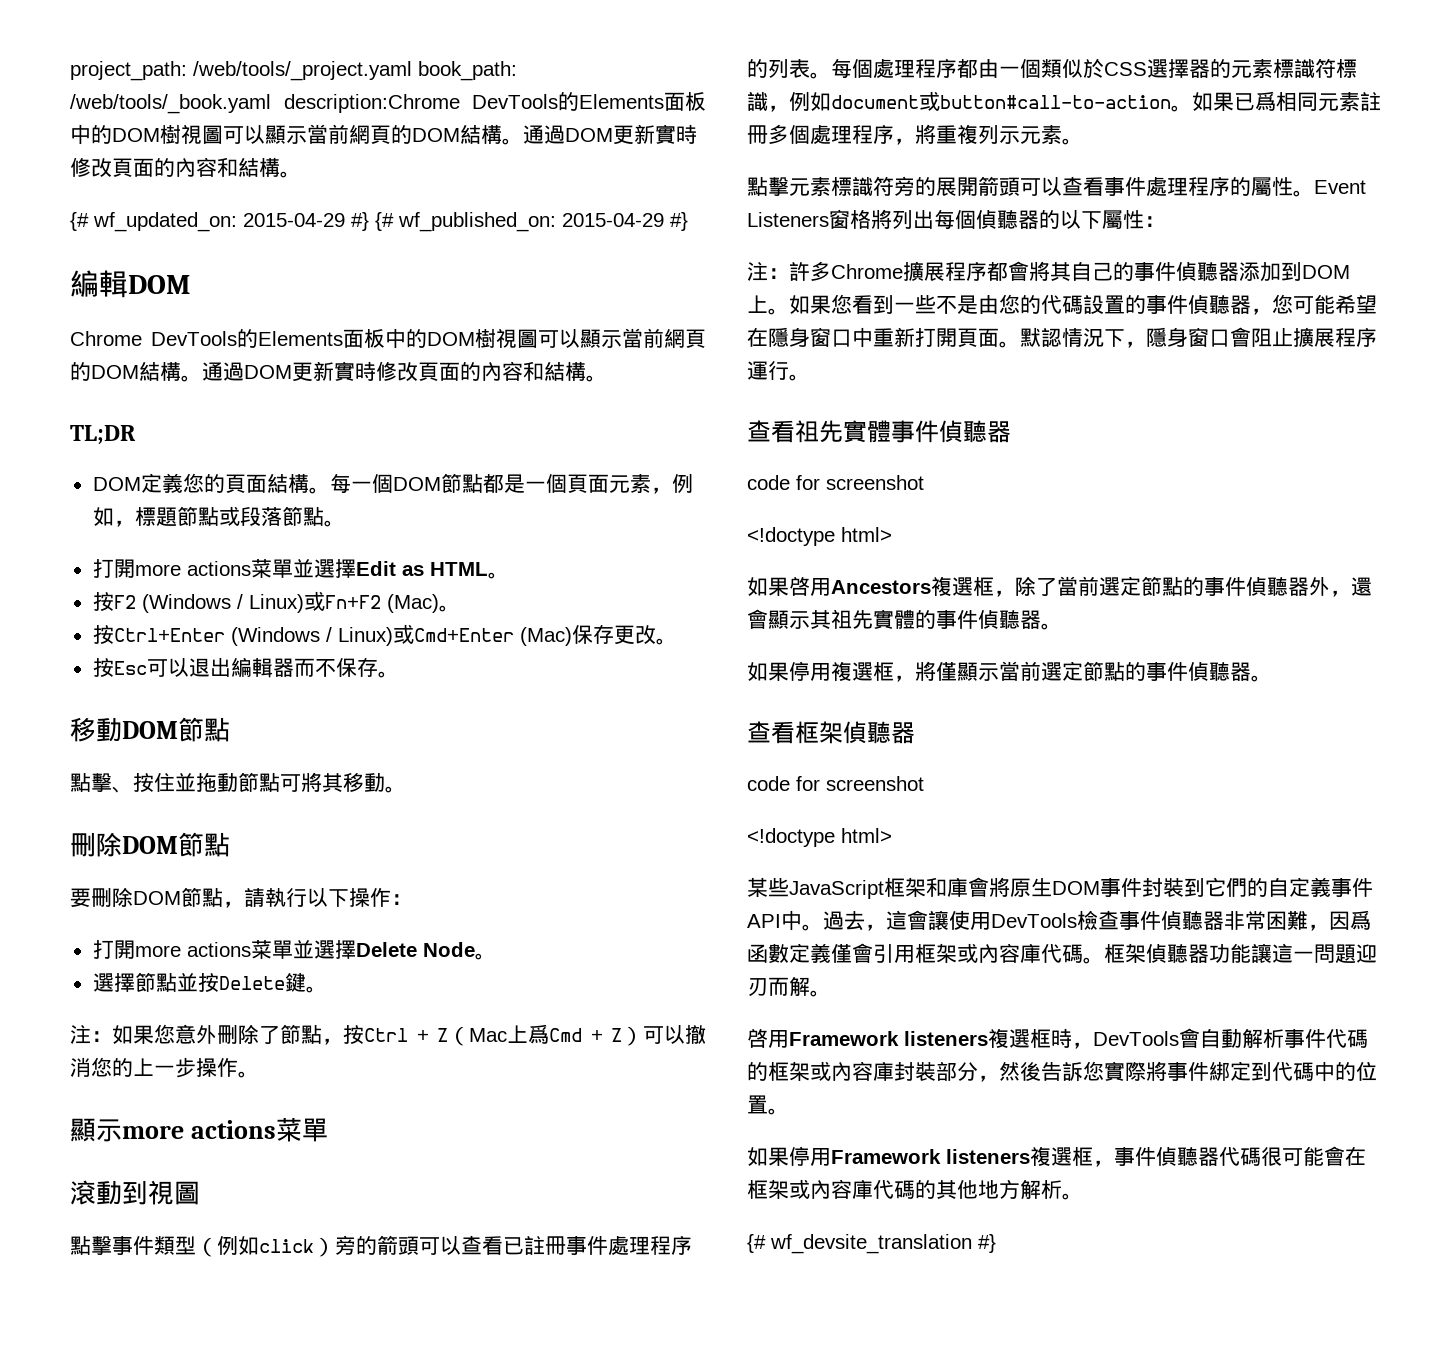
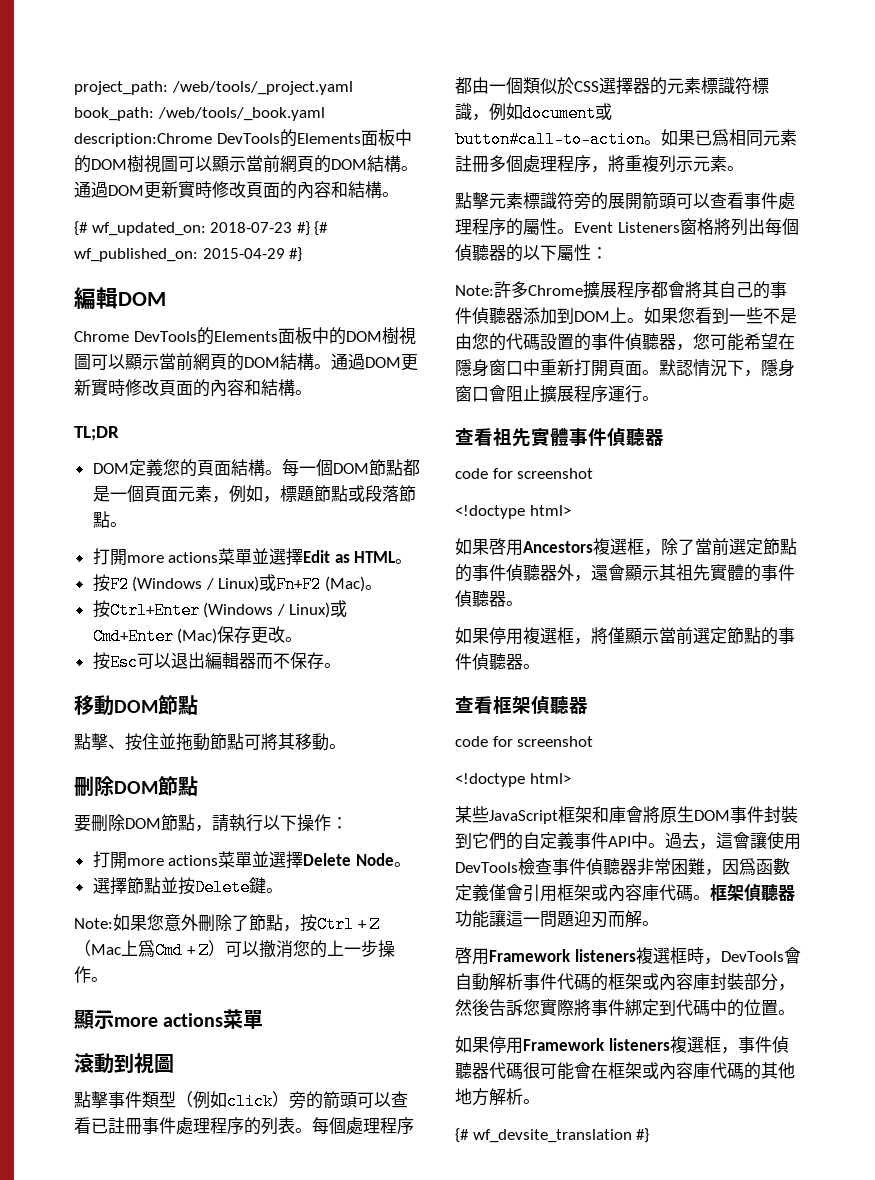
[243,213,345,227] 2015-04-29 -> [210,222,293,233] 2018-07-23
[70,1025,112,1044] 注： -> [74,918,113,929] Note:
[747,262,789,281] 注： -> [455,285,494,296] Note:

